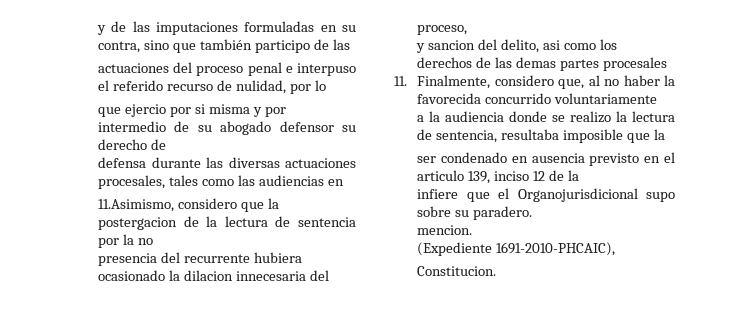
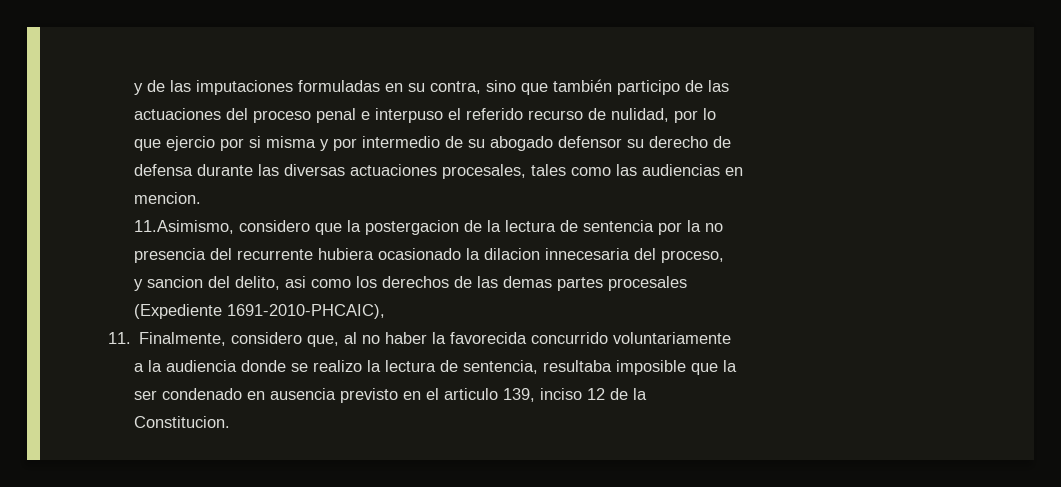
(344, 182) none -> [133,192,201,204] // mencion.
(667, 64) none -> [133,304,385,319] // (Expediente 1691-2010-PHCAIC),
[417,188,675,202] [417,206,532,220] [417,225,473,235] [417,242,615,256] // infiere que el Organojurisdicional supo sobre su paradero. // mencion. // (Expediente 1691-2010-PHCAIC), -> (647, 394) none

